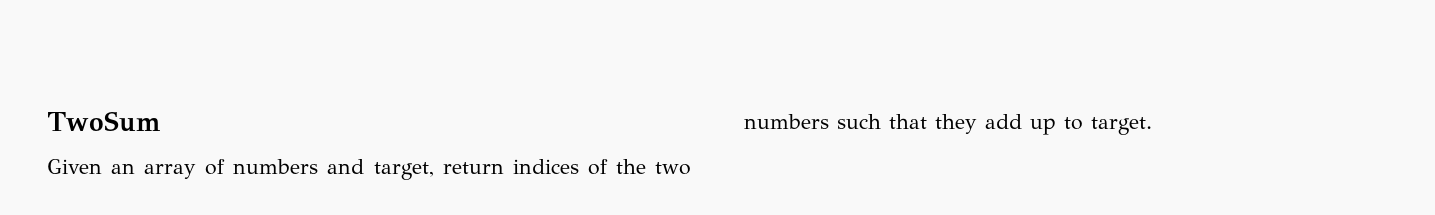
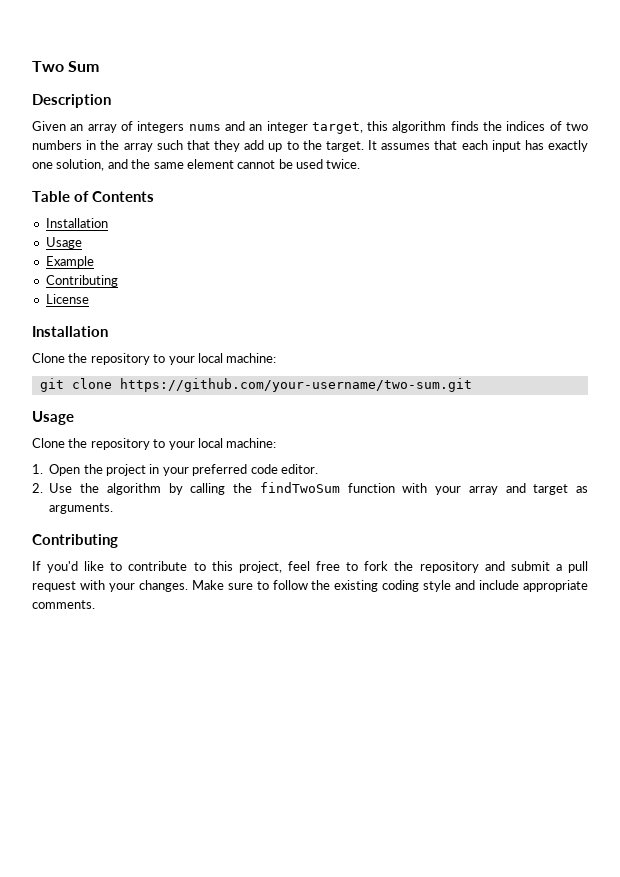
[47,111,161,132] TwoSum -> [32,61,100,72] [32,94,111,108] Two Sum // Description
[233,159,504,180] numbers and target, return -> [137,121,503,134] integers nums and an integer target, this algorithm finds the
[615,159,646,174] the -> (562, 126) none
(829, 121) none -> [86,140,153,152] in the array
[1091,117,1152,135] target. -> [302,140,589,152] [32,159,361,171] [32,191,154,202] [45,218,108,228] [45,237,82,249] [45,256,94,268] [45,275,118,287] [45,294,89,304] [32,326,108,337] [32,353,277,365] [39,378,472,392] [32,411,74,425] [32,438,277,450] [32,464,318,476] [32,482,588,495] [49,503,114,514] [32,534,118,548] [32,561,589,573] [32,580,588,592] [32,600,95,609] the target. It assumes that each input has exactly one solution, and the same element cannot be used twice. // Table of Contents // Installation // Usage // Example // Contributing // License // Installation // Clone the repository to your local machine: // git clone https://github.com/your-username/two-sum.git // Usage // Clone the repository to your local machine: // 1. Open the project in your preferred code editor. // 2. Use the algorithm by calling the findTwoSum function with your array and target as arguments. // Contributing // If you'd like to contribute to this project, feel free to fork the repository and submit a pull request with your changes. Make sure to follow the existing coding style and include appropriate comments.

